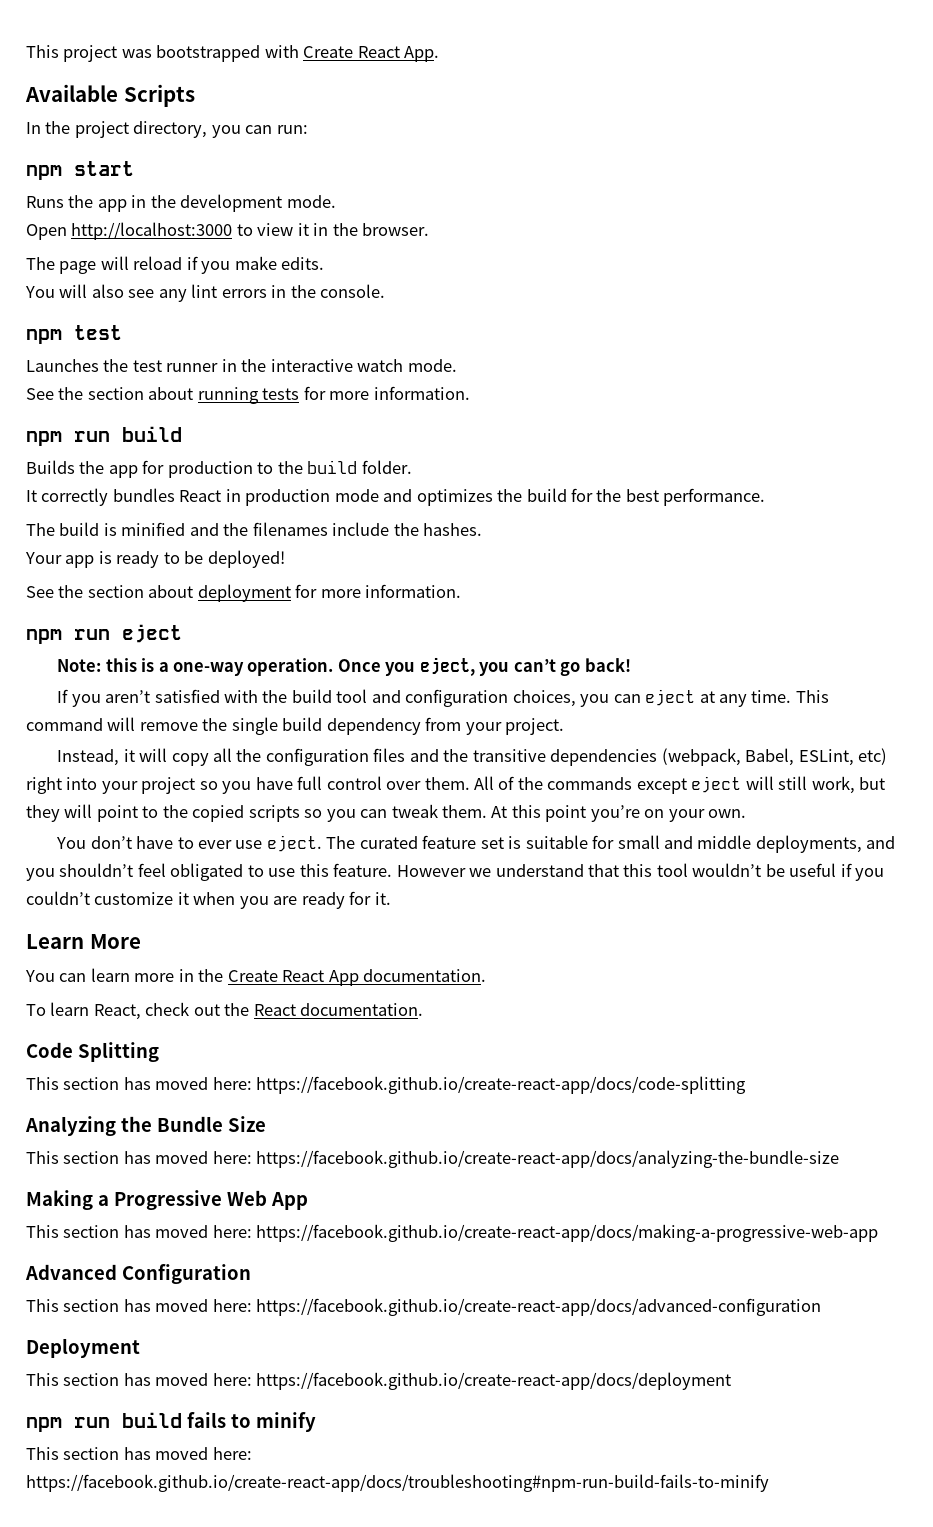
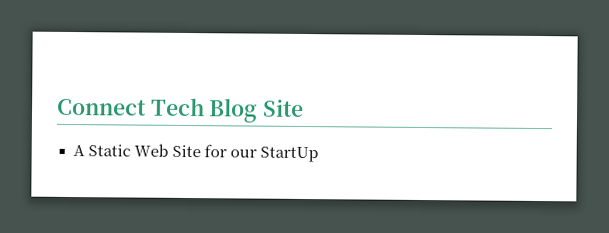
[26,45,440,62] [25,84,195,107] [26,121,308,138] [26,161,134,180] [26,194,336,212] [26,222,430,240] [26,256,325,274] [25,284,386,302] [26,325,122,344] [26,359,457,372] [26,386,470,404] [26,426,182,446] [26,460,412,478] [26,488,766,506] [26,522,483,536] [25,550,285,568] [26,584,462,602] [26,624,182,644] [57,657,631,676] [57,689,829,707] [26,717,565,735] [57,748,888,766] [26,776,886,794] [26,804,747,822] [56,835,896,853] [26,863,885,881] [26,891,391,909] [26,934,141,949] [25,968,487,986] [26,1002,424,1020] [26,1042,159,1062] [26,1076,747,1094] [25,1116,266,1136] [26,1150,840,1168] [26,1190,308,1210] [26,1224,879,1242] [25,1264,251,1284] [26,1298,822,1316] [26,1338,140,1358] [26,1372,732,1390] [26,1412,316,1432] [26,1447,252,1460] [26,1474,769,1492] This project was bootstrapped with Create React App. // Available Scripts // In the project directory, you can run: // npm start // Runs the app in the development mode. // Open http://localhost:3000 to view it in the browser. // The page will reload if you make edits. // You will also see any lint errors in the console. // npm test // Launches the test runner in the interactive watch mode. // See the section about running tests for more information. // npm run build // Builds the app for production to the build folder. // It correctly bundles React in production mode and optimizes the build for the best performance. // The build is minified and the filenames include the hashes. // Your app is ready to be deployed! // See the section about deployment for more information. // npm run eject // Note: this is a one-way operation. Once you eject, you can’t go back! // If you aren’t satisfied with the build tool and configuration choices, you can eject at any time. This command will remove the single build dependency from your project. // Instead, it will copy all the configuration files and the transitive dependencies (webpack, Babel, ESLint, etc) right into your project so you have full control over them. All of the commands except eject will still work, but they will point to the copied scripts so you can tweak them. At this point you’re on your own. // You don’t have to ever use eject. The curated feature set is suitable for small and middle deployments, and you shouldn’t feel obligated to use this feature. However we understand that this tool wouldn’t be useful if you couldn’t customize it when you are ready for it. // Learn More // You can learn more in the Create React App documentation. // To learn React, check out the React documentation. // Code Splitting // This section has moved here: https://facebook.github.io/create-react-app/docs/code-splitting // Analyzing the Bundle Size // This section has moved here: https://facebook.github.io/create-react-app/docs/analyzing-the-bundle-size // Making a Progressive Web App // This section has moved here: https://facebook.github.io/create-react-app/docs/making-a-progressive-web-app // Advanced Configuration // This section has moved here: https://facebook.github.io/create-react-app/docs/advanced-configuration // Deployment // This section has moved here: https://facebook.github.io/create-react-app/docs/deployment // npm run build fails to minify // This section has moved here: https://facebook.github.io/create-react-app/docs/troubleshooting#npm-run-build-fails-to-minify -> [57,97,305,123] [72,143,319,163] Connect Tech Blog Site // A Static Web Site for our StartUp

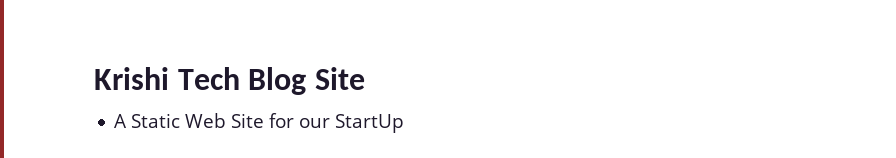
[57,98,147,116] Connect -> [94,67,169,90] Krishi

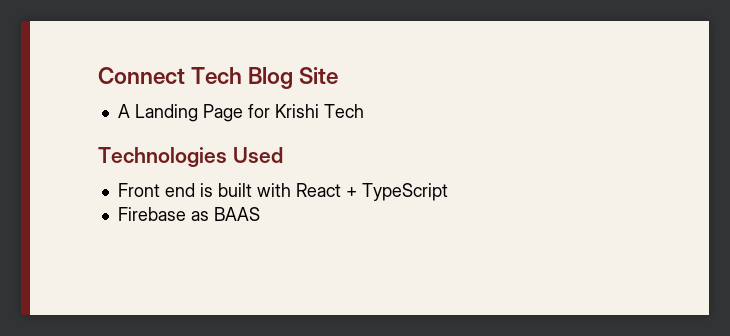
[94,67,169,90] Krishi -> [98,67,185,84] Connect
[131,113,405,133] Static Web Site for our StartUp -> [134,104,364,122] [98,147,283,167] [117,183,448,201] [117,207,260,221] Landing Page for Krishi Tech // Technologies Used // Front end is built with React + TypeScript // Firebase as BAAS

